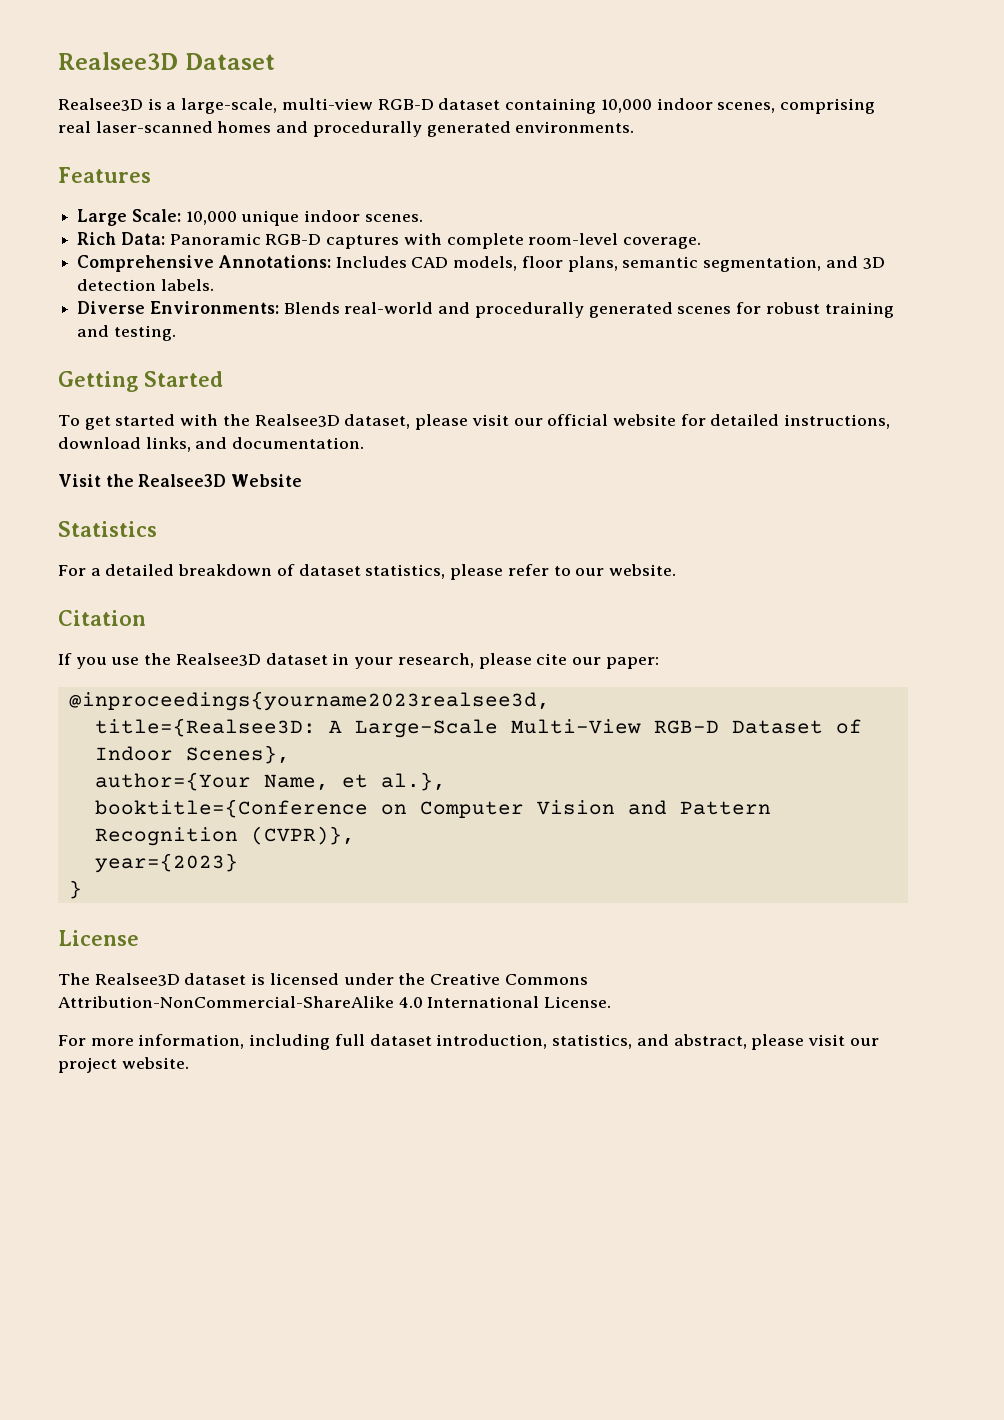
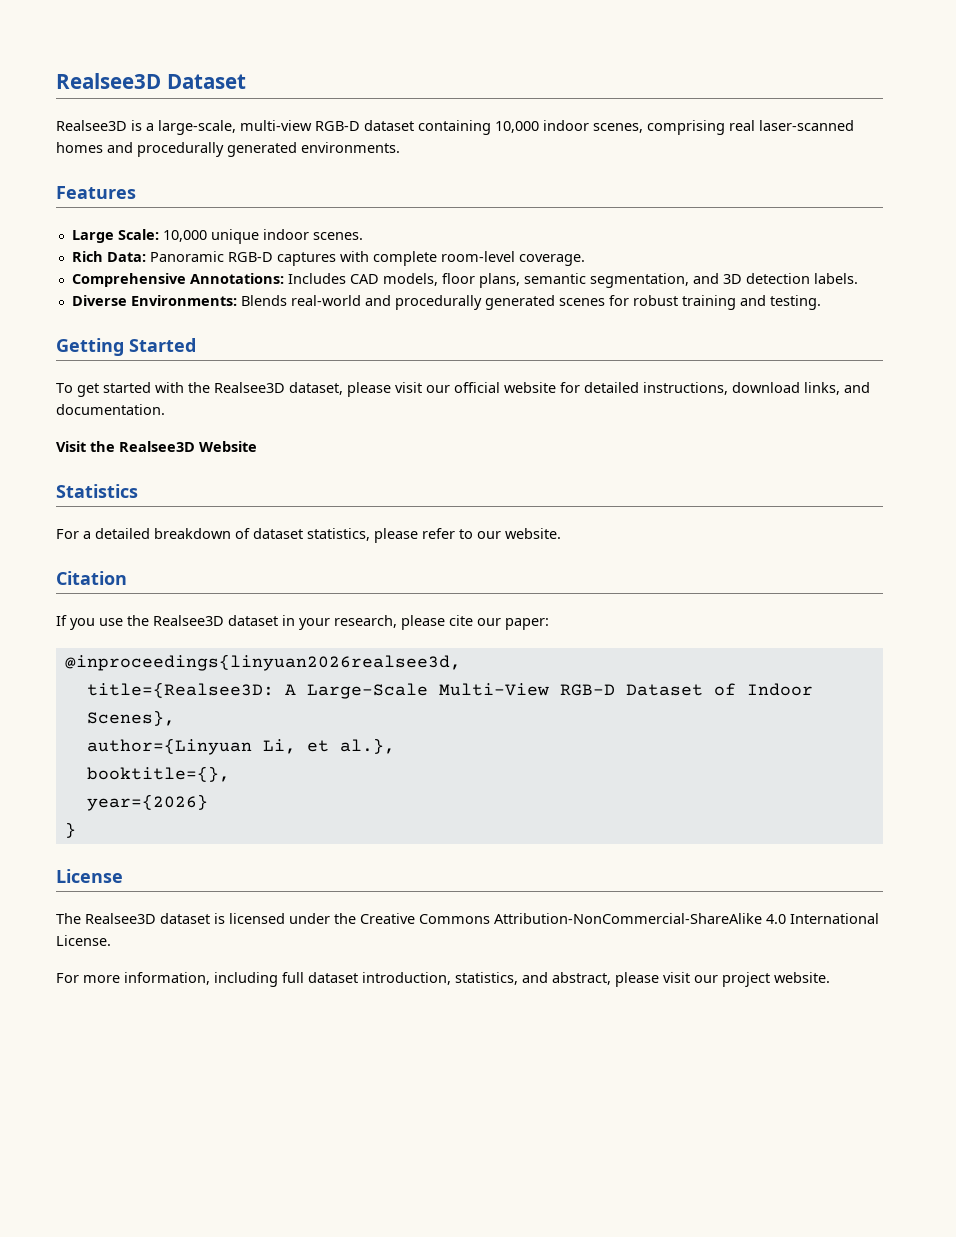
[68,691,550,711] @inproceedings{yourname2023realsee3d, -> [64,654,461,671] @inproceedings{linyuan2026realsee3d,
[94,772,329,791] author={Your Name, -> [86,738,296,755] author={Linyuan Li,
[94,799,771,818] [94,826,355,846] [94,853,238,873] booktitle={Conference on Computer Vision and Pattern Recognition (CVPR)}, // year={2023} -> [86,766,230,782] [86,794,208,811] booktitle={}, // year={2026}

